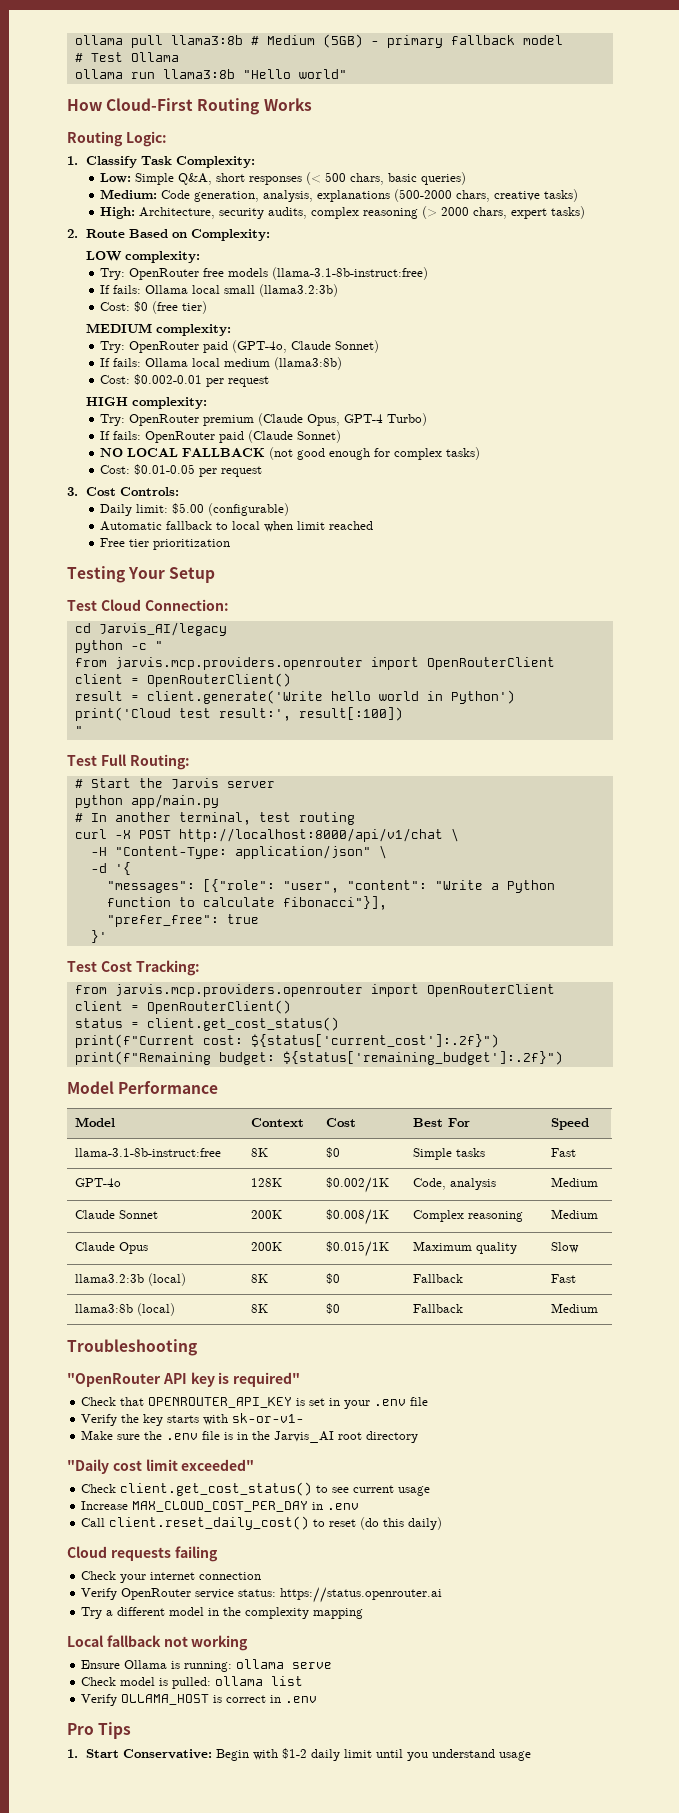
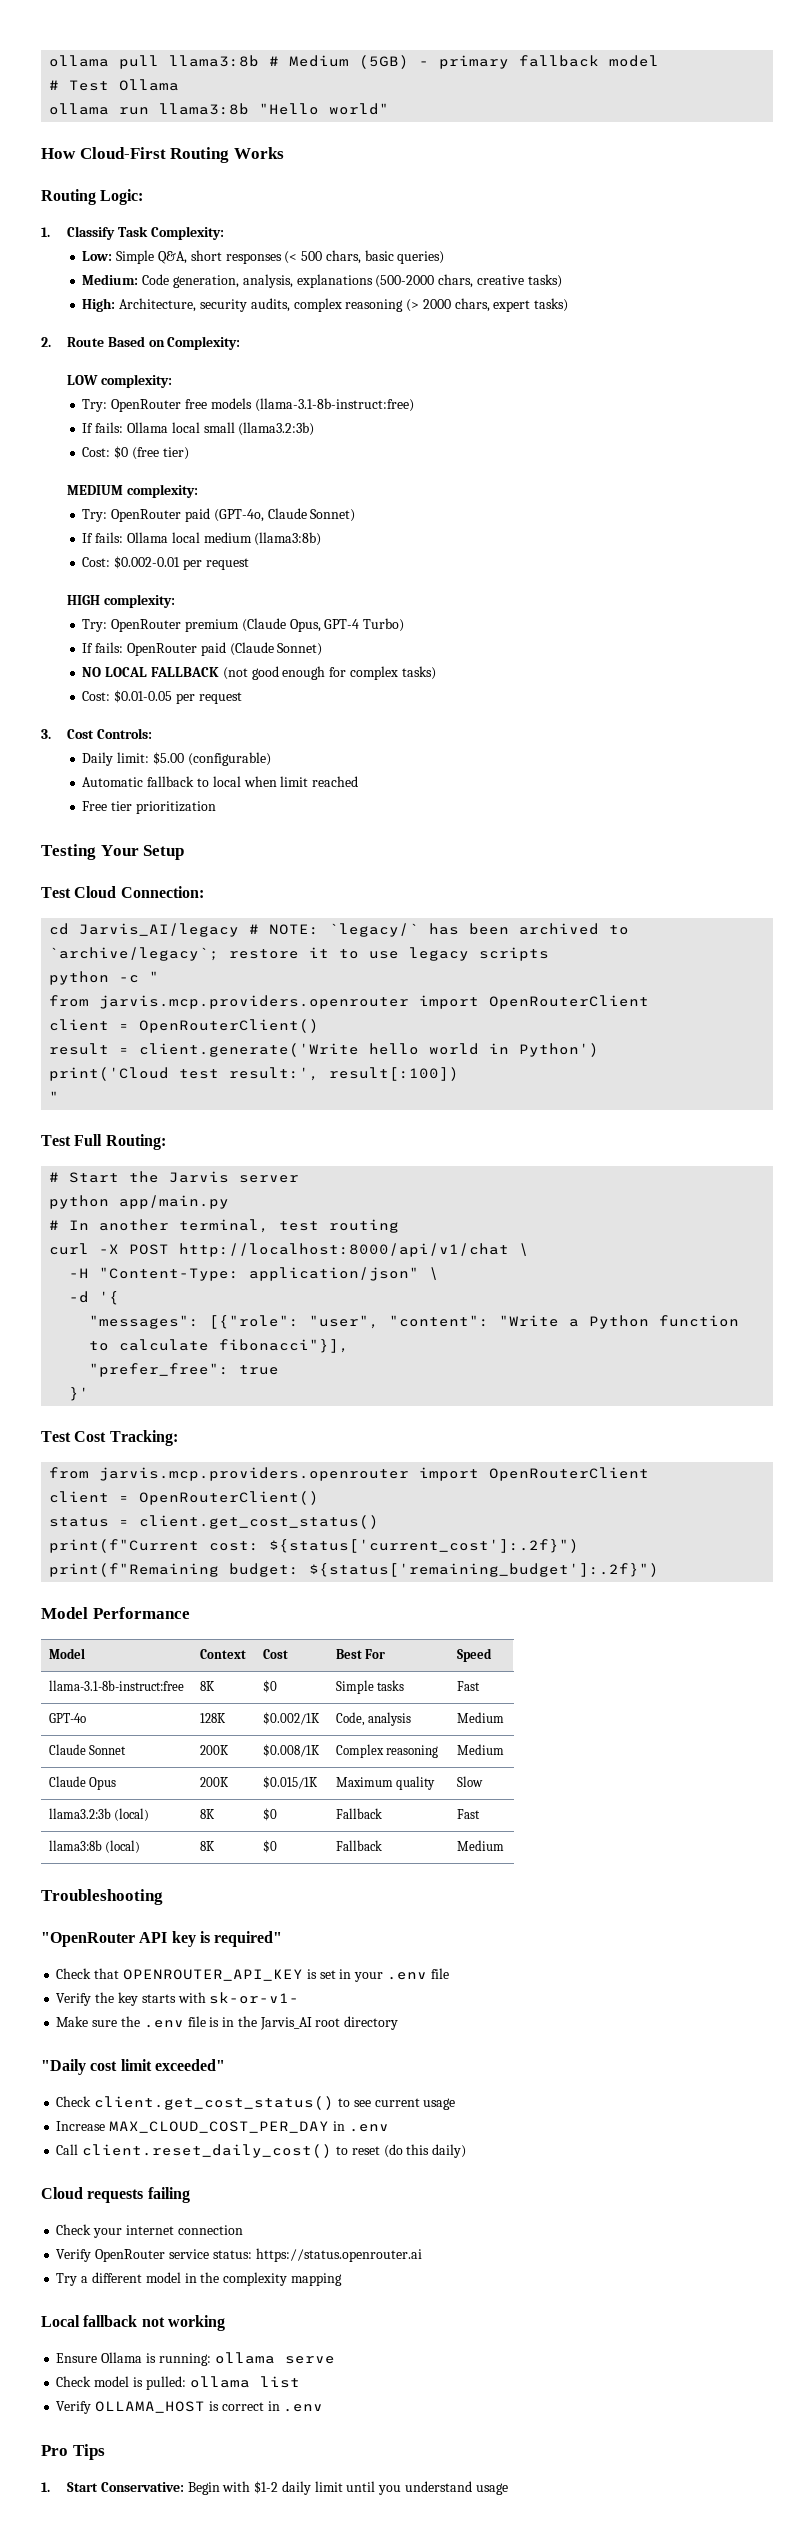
(227, 629) none -> [249,923,630,937] [49,947,550,961] # NOTE: `legacy/` has been archived to `archive/legacy`; restore it to use legacy scripts

